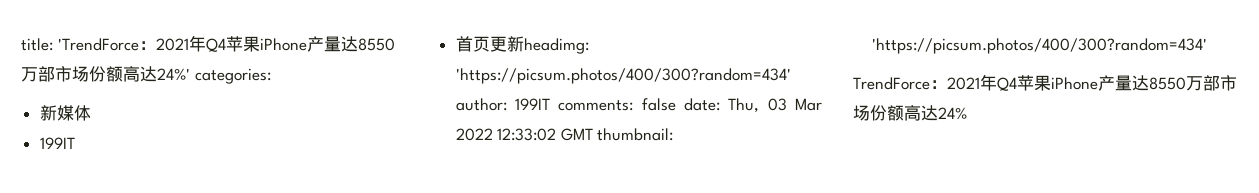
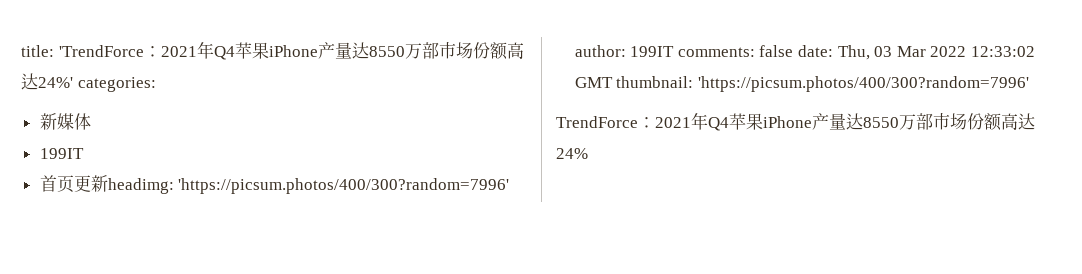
[455,68,791,84] 'https://picsum.photos/400/300?random=434' -> [178,178,510,194] 'https://picsum.photos/400/300?random=7996'
[871,38,1207,54] 'https://picsum.photos/400/300?random=434' -> [697,76,1029,92] 'https://picsum.photos/400/300?random=7996'

